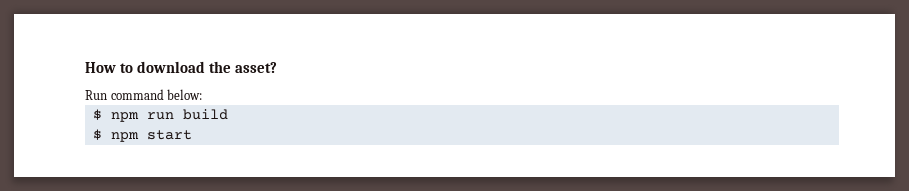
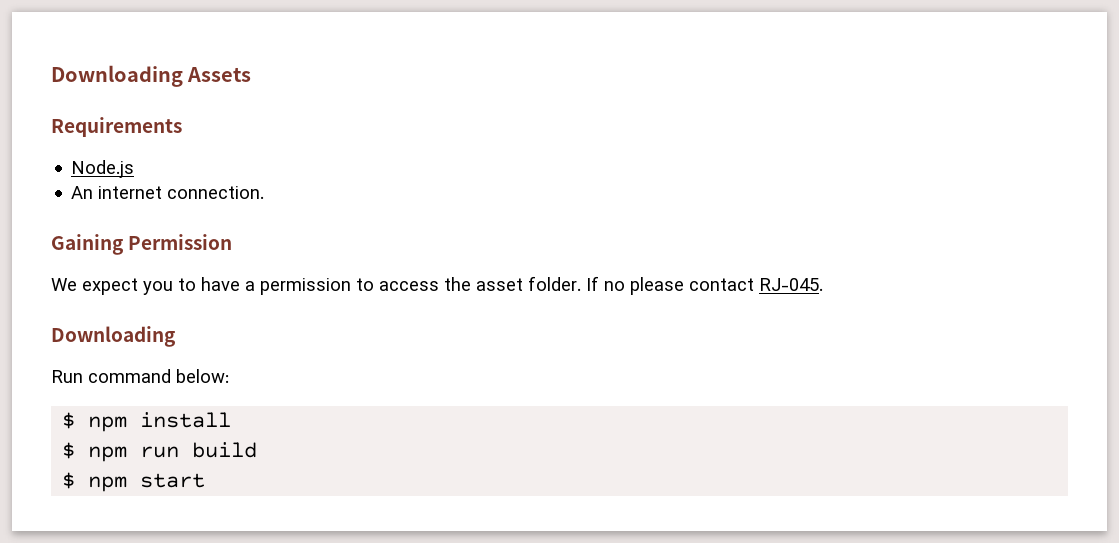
[85,61,278,73] How to download the asset? -> [51,65,252,87] [51,117,182,137] [71,160,135,178] [71,186,265,199] [51,234,233,255] [51,276,823,295] [51,326,176,347] Downloading Assets // Requirements // Node.js // An internet connection. // Gaining Permission // We expect you to have a permission to access the asset folder. If no please contact RJ-045. // Downloading
(203, 94) none -> [62,412,232,432] // $ npm install

